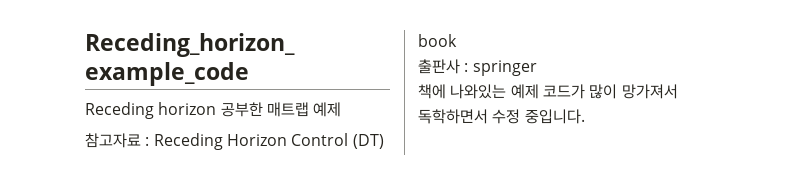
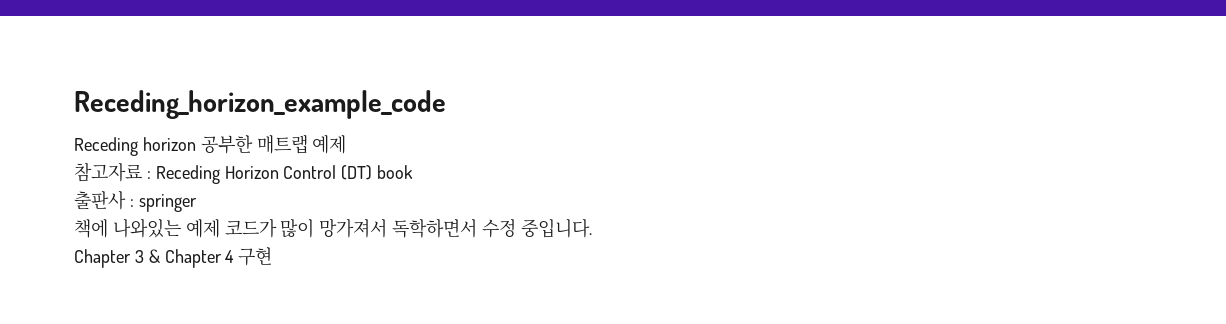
(585, 116) none -> [74,247,273,268] // Chapter 3 & Chapter 4 구현

